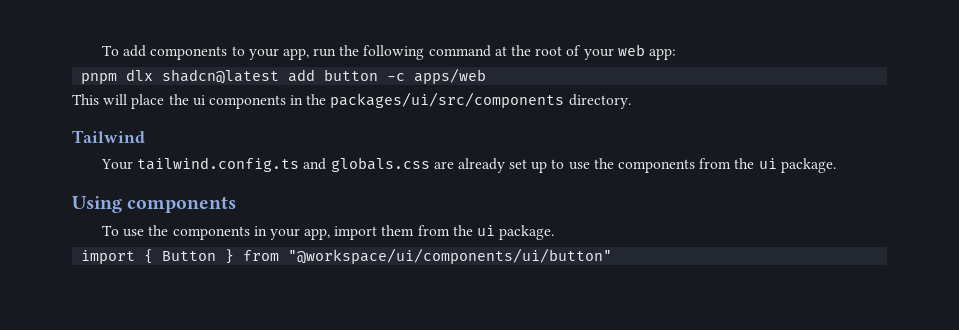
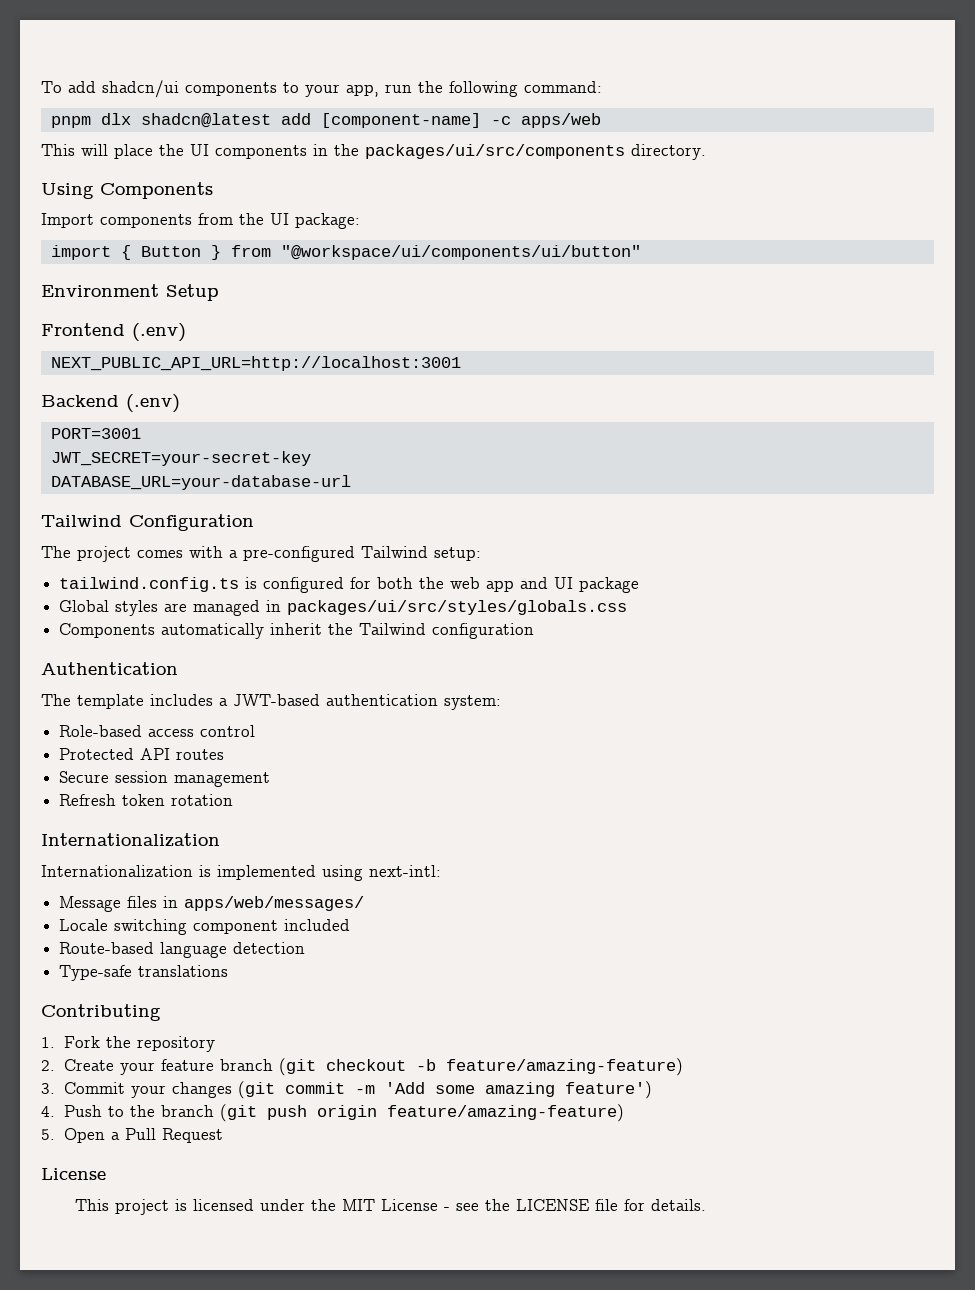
(147, 51) none -> [102,80,179,98] shadcn/ui
[428,44,676,60] command at the root of your web app: -> [524,81,602,93] command:
[324,69,379,81] button -> [320,113,481,128] [component-name]
[192,95,205,106] ui -> [190,144,209,156] UI
[72,130,145,143] [101,157,836,173] [72,196,237,213] [102,225,555,240] Tailwind // Your tailwind.config.ts and globals.css are already set up to use the components from the ui package. // Using components // To use the components in your app, import them from the ui package. -> [41,182,213,199] [41,213,360,229] Using Components // Import components from the UI package:
(613, 256) none -> [41,284,219,301] [41,323,186,342] [50,356,461,371] [41,394,180,413] [50,428,141,439] [50,451,311,466] [50,475,351,490] [41,514,254,531] [41,546,481,562] [59,577,640,593] [59,600,628,616] [59,623,535,639] [41,662,178,675] [41,694,501,710] [59,725,256,737] [59,748,225,760] [59,771,271,787] [59,794,234,806] [41,833,220,848] [41,865,441,881] [59,896,365,912] [59,919,351,935] [59,942,306,958] [59,965,229,981] [41,1004,161,1021] [41,1036,216,1052] [41,1058,684,1076] [41,1081,653,1099] [41,1104,625,1122] [41,1128,224,1143] [41,1168,106,1180] [74,1199,706,1215] // Environment Setup // Frontend (.env) // NEXT_PUBLIC_API_URL=http://localhost:3001 // Backend (.env) // PORT=3001 // JWT_SECRET=your-secret-key // DATABASE_URL=your-database-url // Tailwind Configuration // The project comes with a pre-configured Tailwind setup: // tailwind.config.ts is configured for both the web app and UI package // Global styles are managed in packages/ui/src/styles/globals.css // Components automatically inherit the Tailwind configuration // Authentication // The template includes a JWT-based authentication system: // Role-based access control // Protected API routes // Secure session management // Refresh token rotation // Internationalization // Internationalization is implemented using next-intl: // Message files in apps/web/messages/ // Locale switching component included // Route-based language detection // Type-safe translations // Contributing // 1. Fork the repository // 2. Create your feature branch (git checkout -b feature/amazing-feature) // 3. Commit your changes (git commit -m 'Add some amazing feature') // 4. Push to the branch (git push origin feature/amazing-feature) // 5. Open a Pull Request // License // This project is licensed under the MIT License - see the LICENSE file for details.

